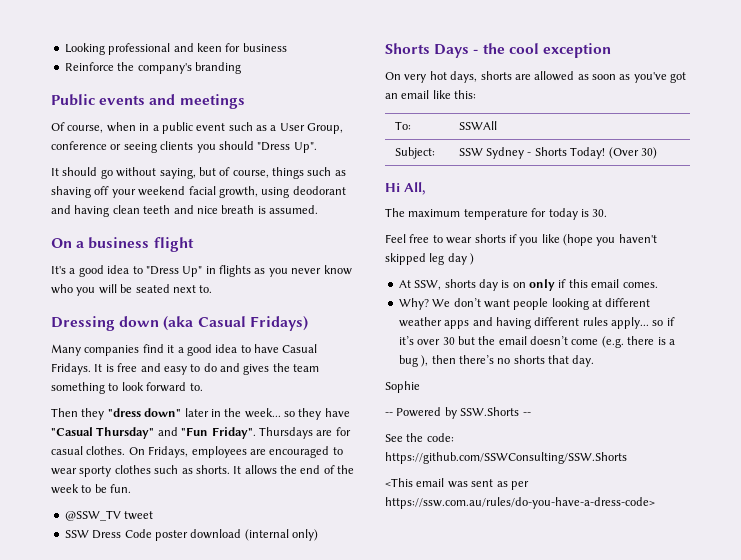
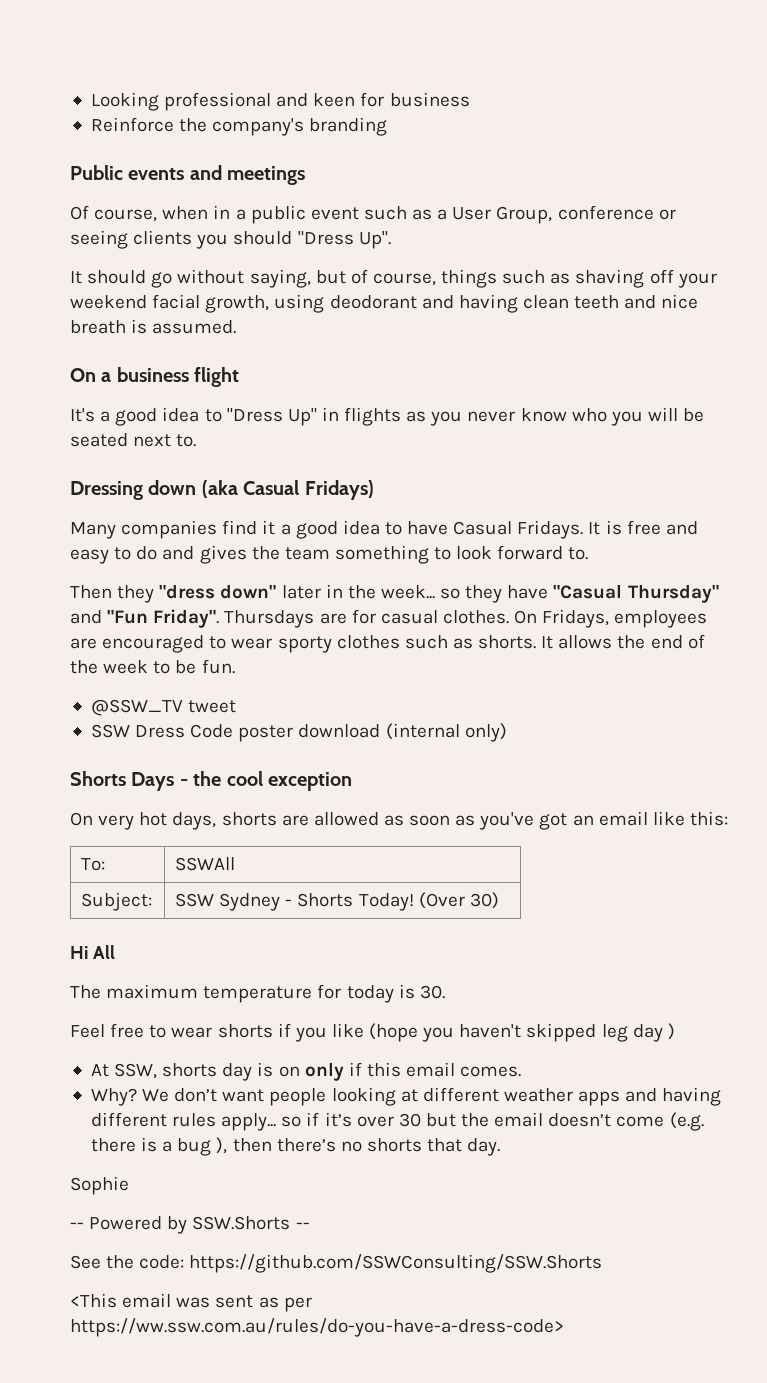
[404,182,425,195] All, -> [92,945,115,959] All
[385,497,655,509] https://ssw.com.au/rules/do-you-have-a-dress-code> -> [70,1318,564,1337] https://ww.ssw.com.au/rules/do-you-have-a-dress-code>

